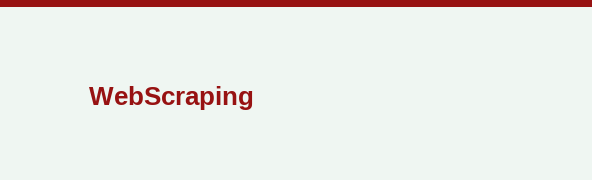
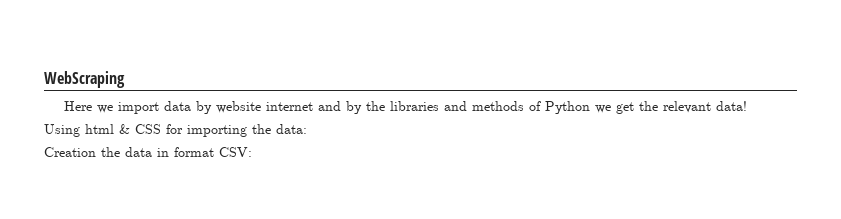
(254, 98) none -> [63,101,747,114] [44,124,307,137] [44,147,252,157] // Here we import data by website internet and by the libraries and methods of Python we get the relevant data! // Using html & CSS for importing the data: // Creation the data in format CSV:

